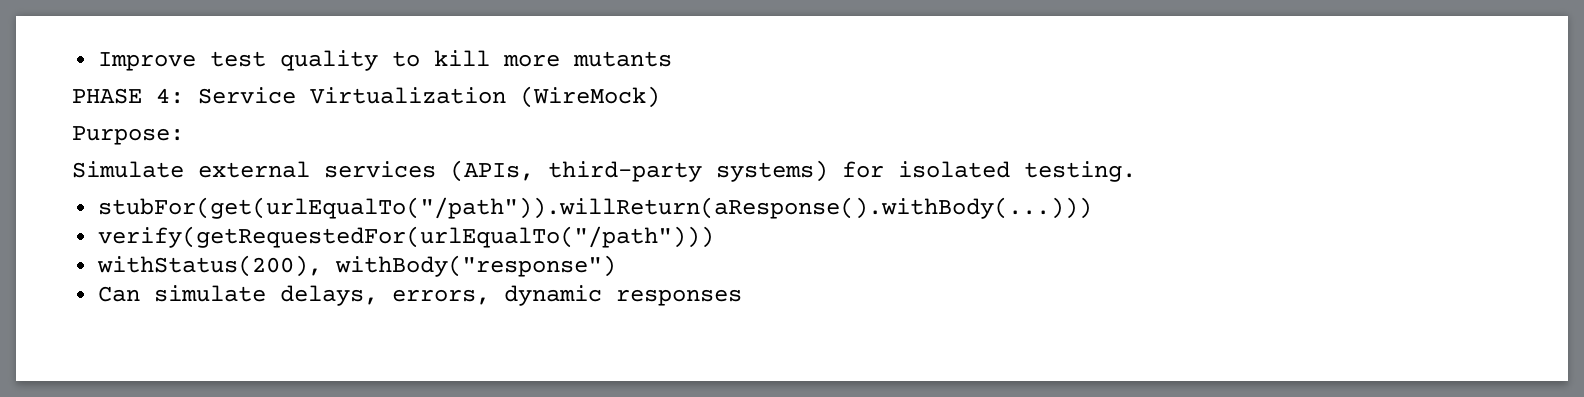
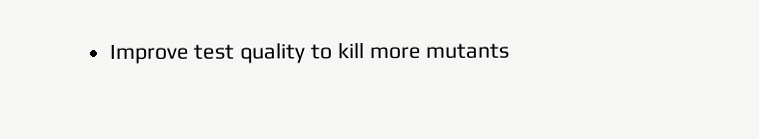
[72,86,660,108] [72,126,184,145] [72,160,1136,182] [98,197,1093,219] [98,226,715,248] [97,255,617,277] [98,285,743,306] // PHASE 4: Service Virtualization (WireMock) // Purpose: // Simulate external services (APIs, third-party systems) for isolated testing. // stubFor(get(urlEqualTo("/path")).willReturn(aResponse().withBody(...))) // verify(getRequestedFor(urlEqualTo("/path"))) // withStatus(200), withBody("response") // Can simulate delays, errors, dynamic responses -> (510, 51) none

